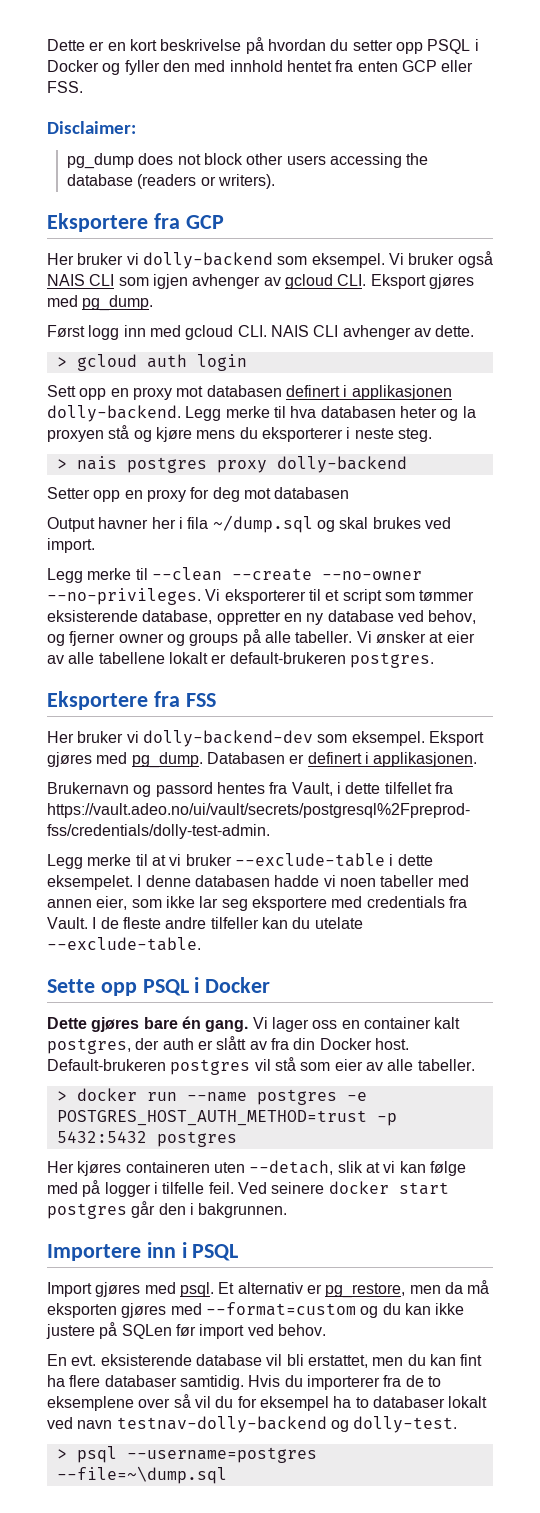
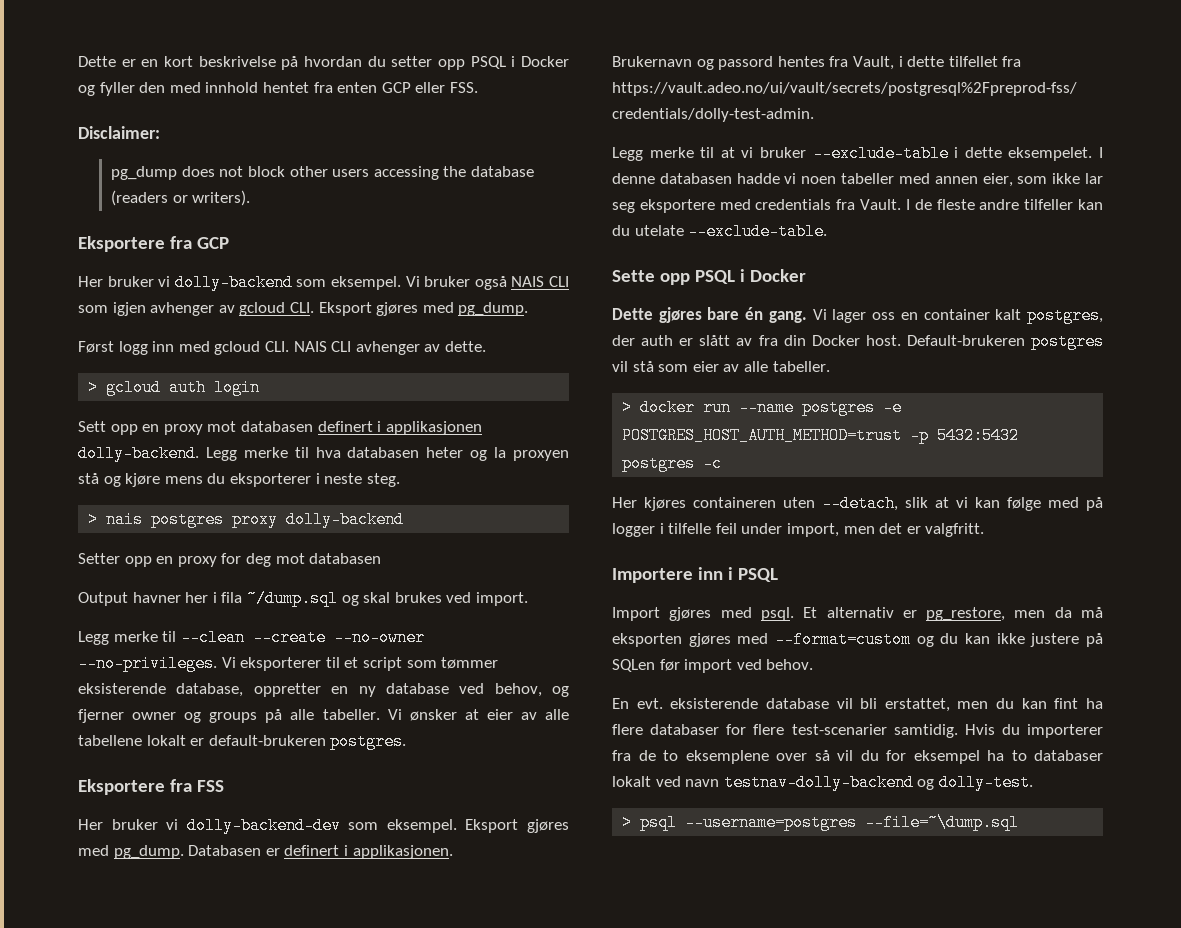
(237, 1139) none -> [703,455,723,472] -c
[208,1181,449,1195] [47,1201,288,1219] feil. Ved seinere docker start postgres går den i bakgrunnen. -> [715,523,985,537] feil under import, men det er valgfritt.
(177, 1381) none -> [726,724,887,735] for flere test-scenarier

